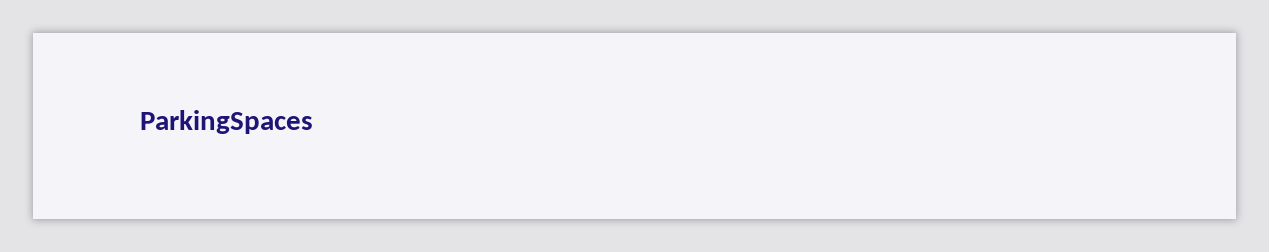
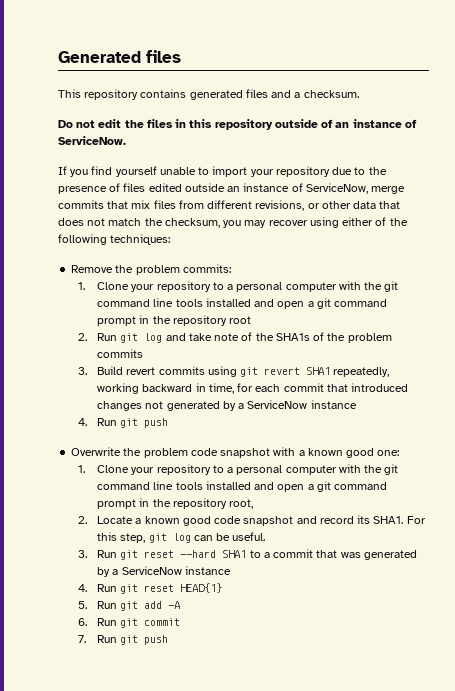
[140,110,313,134] ParkingSpaces -> [58,50,181,63] [58,89,359,100] [58,119,417,130] [58,136,126,145] [58,166,387,177] [58,183,406,194] [58,200,401,211] [58,217,408,228] [58,234,171,245] [71,264,231,275] [77,281,399,292] [97,298,388,309] [97,315,252,326] [77,332,392,343] [97,349,144,358] [77,366,390,377] [97,383,409,394] [97,400,357,411] [77,418,169,428] [71,447,400,458] [77,464,399,475] [97,481,388,492] [97,498,254,509] [77,515,426,526] [97,532,266,543] [77,549,417,560] [97,566,231,577] [77,583,223,594] [77,601,182,611] [77,618,181,628] [77,635,169,645] Generated files // This repository contains generated files and a checksum. // Do not edit the files in this repository outside of an instance of ServiceNow. // If you find yourself unable to import your repository due to the presence of files edited outside an instance of ServiceNow, merge commits that mix files from different revisions, or other data that does not match the checksum, you may recover using either of the following techniques: // Remove the problem commits: // 1. Clone your repository to a personal computer with the git command line tools installed and open a git command prompt in the repository root // 2. Run git log and take note of the SHA1s of the problem commits // 3. Build revert commits using git revert SHA1 repeatedly, working backward in time, for each commit that introduced changes not generated by a ServiceNow instance // 4. Run git push // Overwrite the problem code snapshot with a known good one: // 1. Clone your repository to a personal computer with the git command line tools installed and open a git command prompt in the repository root, // 2. Locate a known good code snapshot and record its SHA1. For this step, git log can be useful. // 3. Run git reset --hard SHA1 to a commit that was generated by a ServiceNow instance // 4. Run git reset HEAD{1} // 5. Run git add -A // 6. Run git commit // 7. Run git push

